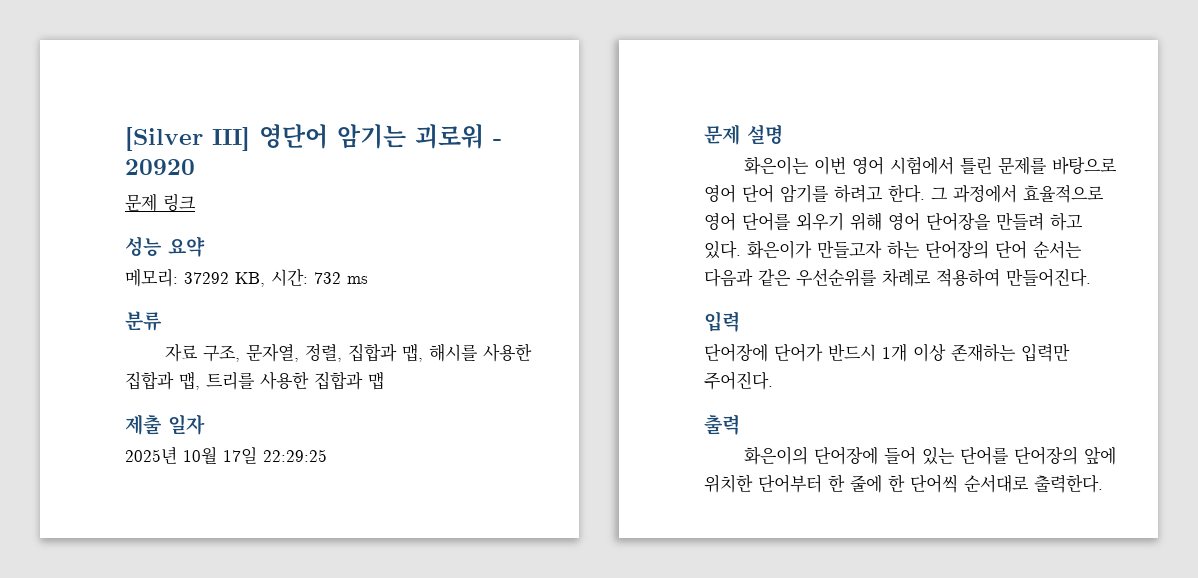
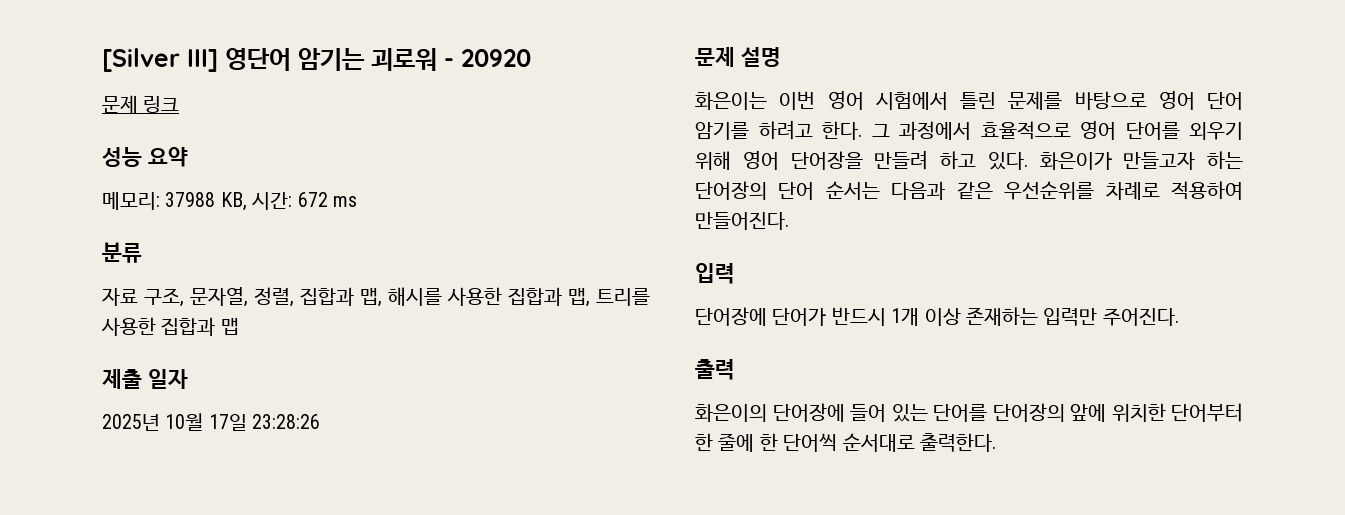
[184,272,229,284] 37292 -> [165,192,216,207] 37988
[314,272,341,284] 732 -> [297,192,328,207] 672
[263,449,327,462] 22:29:25 -> [252,414,321,429] 23:28:26

